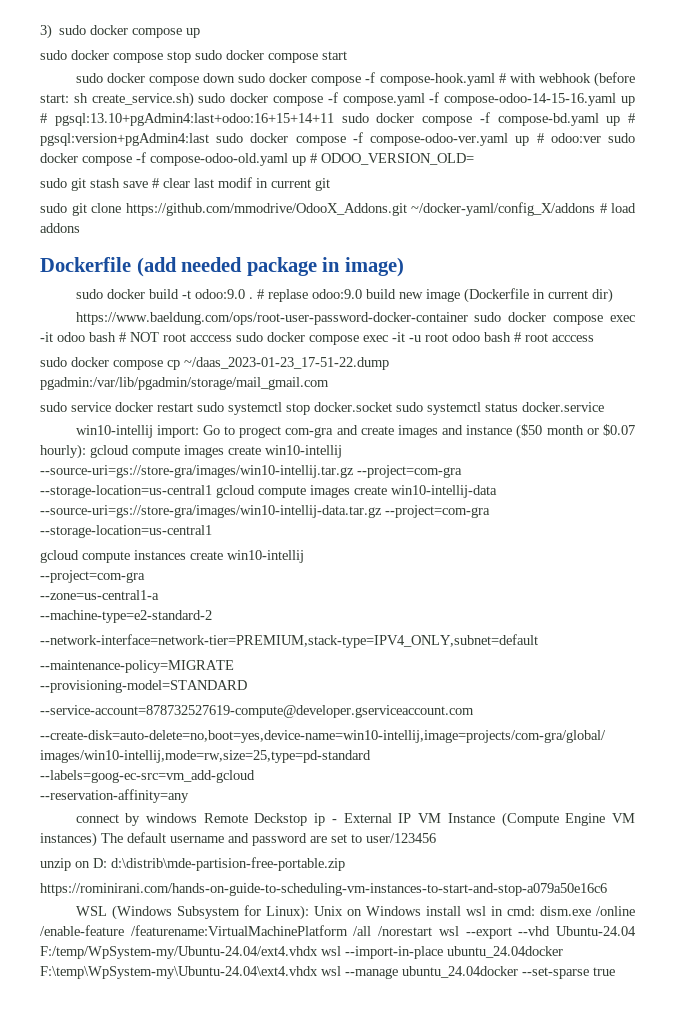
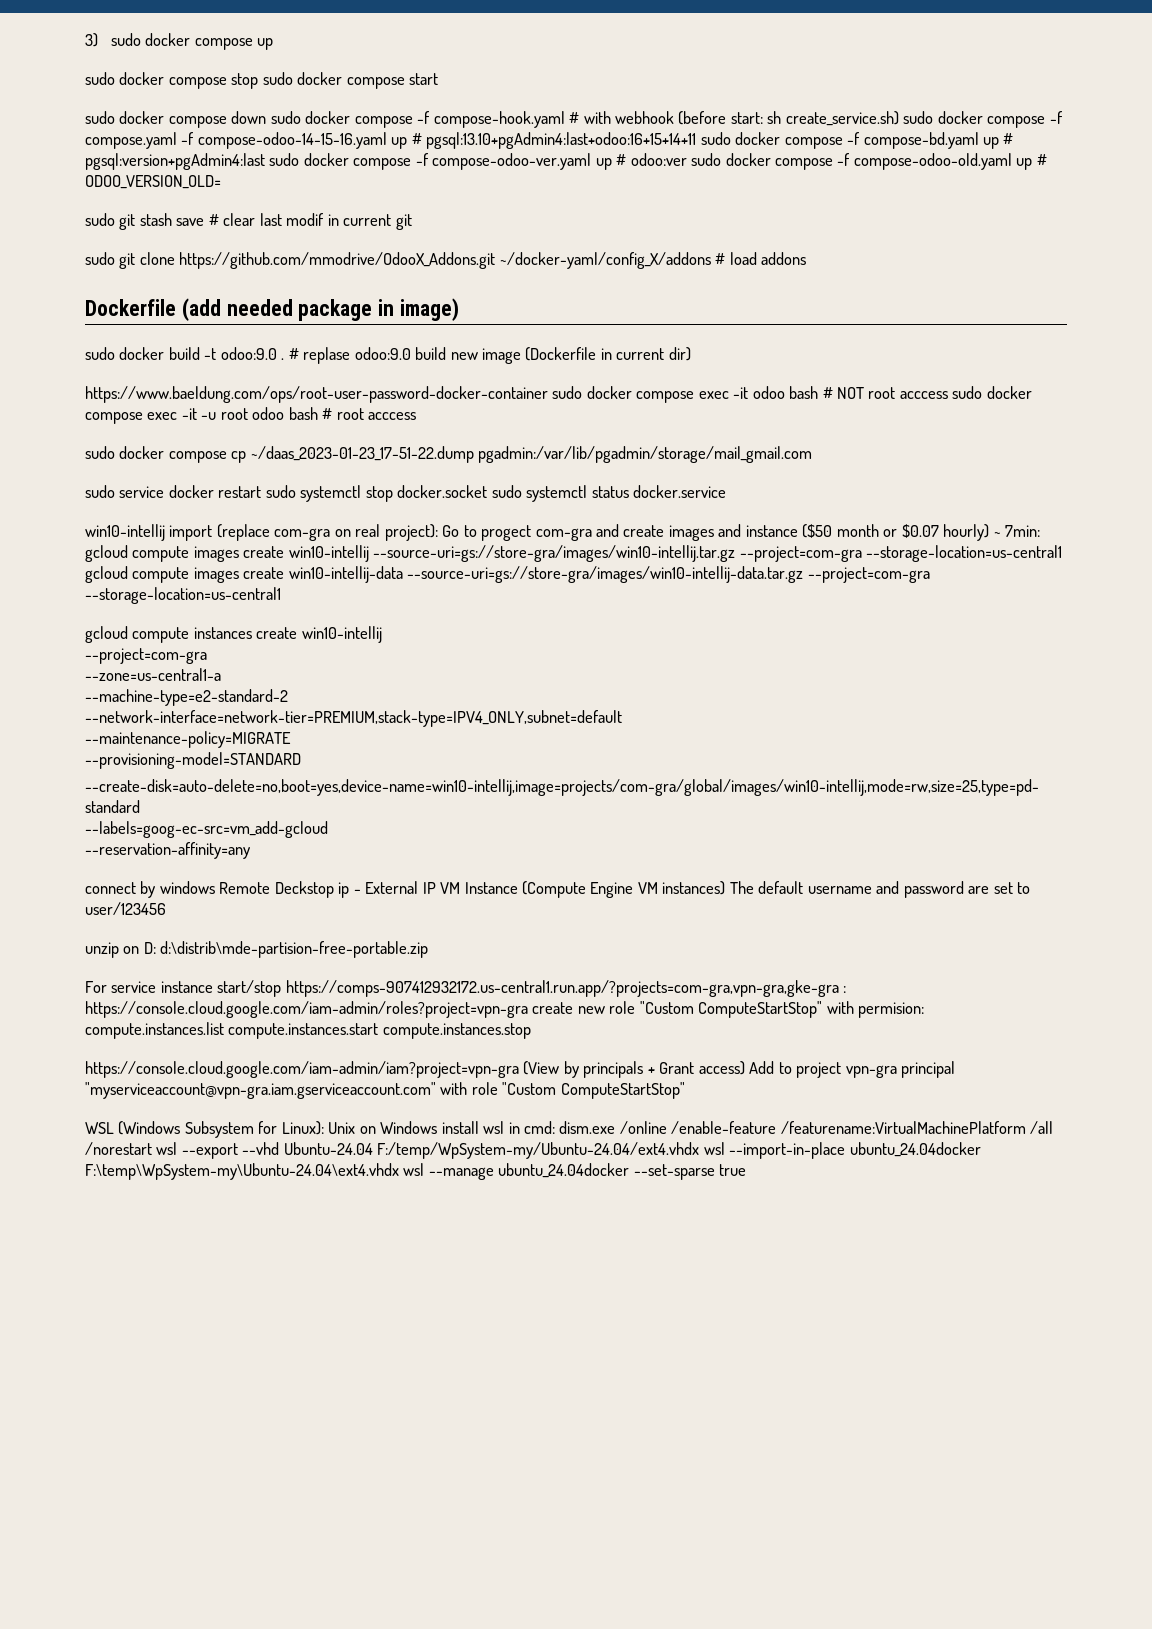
[156,425,199,438] import: -> [169,524,438,541] import (replace com-gra on real project):
[40,444,86,459] hourly): -> [943,524,1041,541] hourly) ~ 7min:
[40,705,474,718] // --service-account=878732527619-compute@developer.gserviceaccount.com -> (301, 760) none
[40,883,607,896] https://rominirani.com/hands-on-guide-to-scheduling-vm-instances-to-start-and-stop-a079a50e16c6 -> [85,980,847,997] [85,1001,925,1018] [85,1022,531,1039] [85,1061,955,1078] [85,1082,685,1099] For service instance start/stop https://comps-907412932172.us-central1.run.app/?projects=com-gra,vpn-gra,gke-gra : https://console.cloud.google.com/iam-admin/roles?project=vpn-gra create new role "Custom ComputeStartStop" with permision: compute.instances.list compute.instances.start compute.instances.stop // https://console.cloud.google.com/iam-admin/iam?project=vpn-gra (View by principals + Grant access) Add to project vpn-gra principal "myserviceaccount@vpn-gra.iam.gserviceaccount.com" with role "Custom ComputeStartStop"

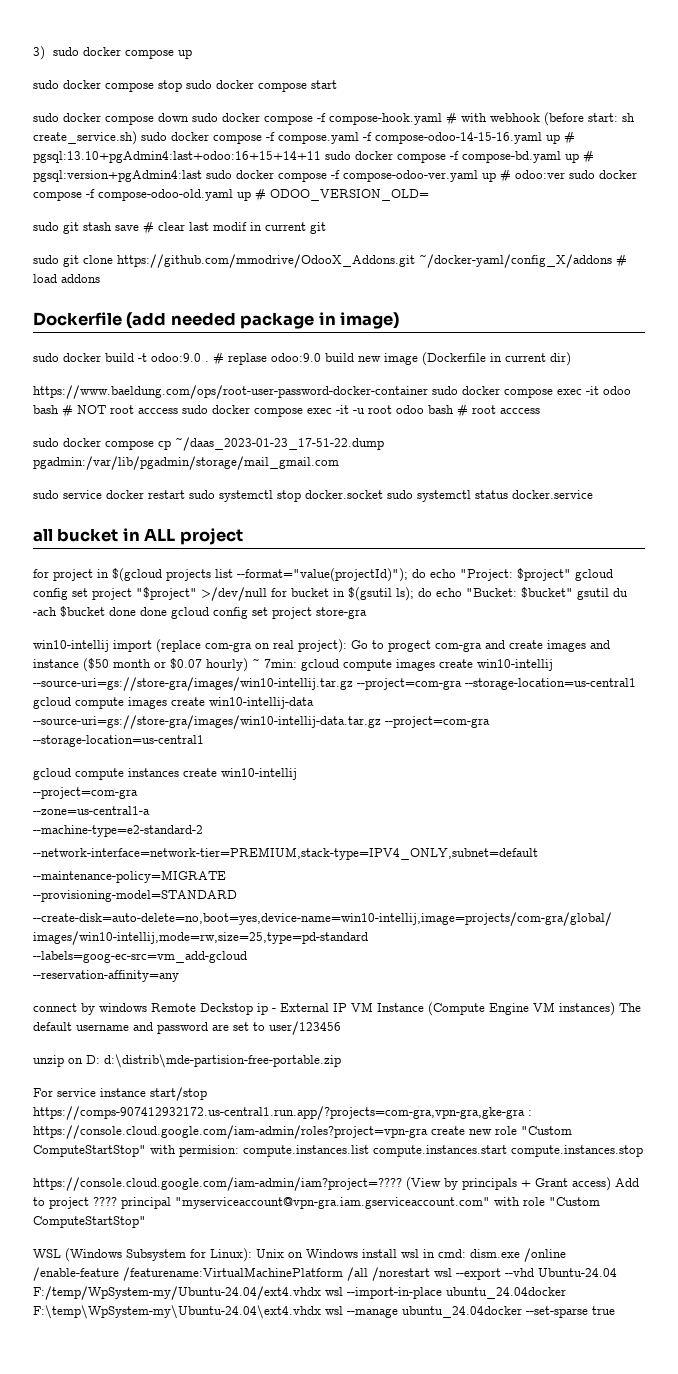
(726, 491) none -> [33,528,243,545] [33,568,613,582] [33,587,628,601] [33,606,367,619] // all bucket in ALL project // for project in $(gcloud projects list --format="value(projectId)"); do echo "Project: $project" gcloud config set project "$project" >/dev/null for bucket in $(gsutil ls); do echo "Bucket: $bucket" gsutil du -ach $bucket done done gcloud config set project store-gra
[85,1061,519,1078] https://console.cloud.google.com/iam-admin/iam?project=vpn-gra -> [33,1177,402,1191] https://console.cloud.google.com/iam-admin/iam?project=????
[845,1065,897,1078] vpn-gra -> [93,1197,117,1206] ????

